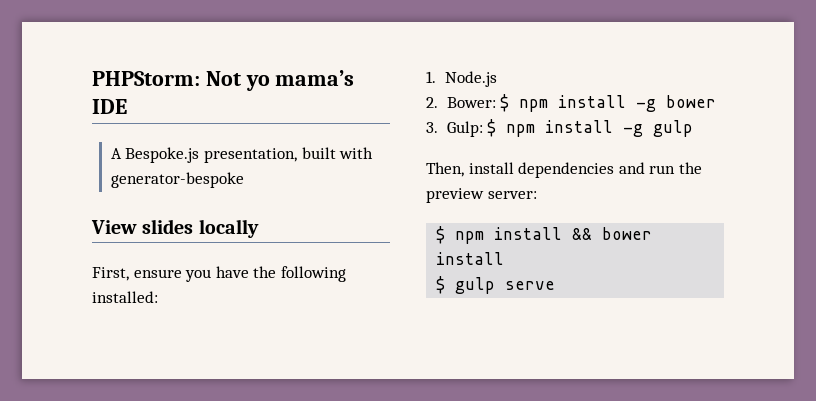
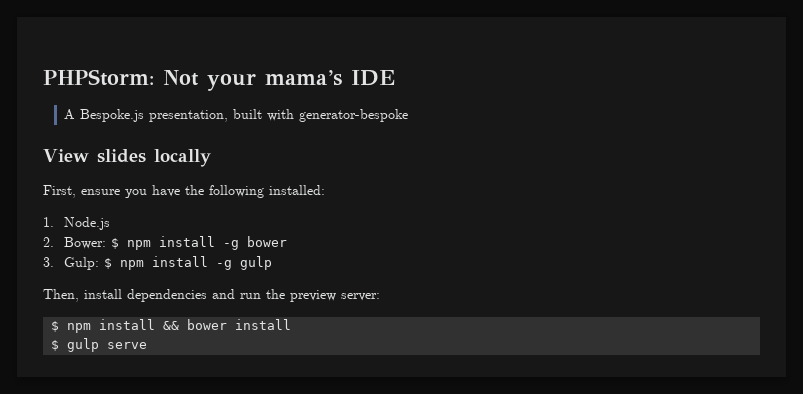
[245,75,270,91] yo -> [207,73,256,91] your

